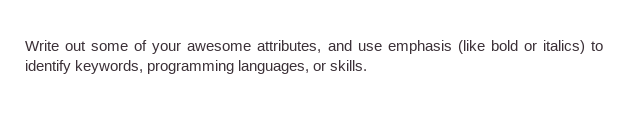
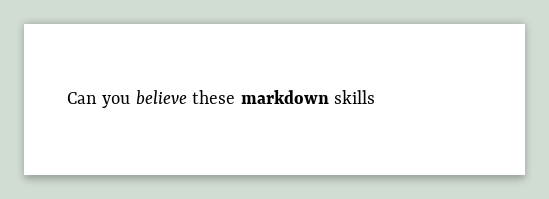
[25,40,603,54] [25,60,368,74] Write out some of your awesome attributes, and use emphasis (like bold or italics) to identify keywords, programming languages, or skills. -> [67,90,375,108] Can you believe these markdown skills

